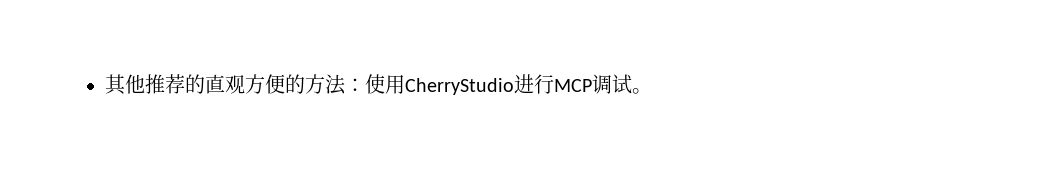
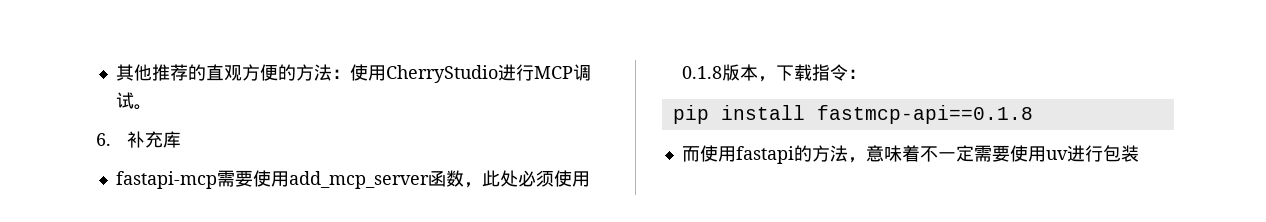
(652, 91) none -> [96,131,182,148] [115,170,590,189] [681,64,866,82] [672,105,1033,124] [681,145,1139,164] // 6.补充库 // fastapi-mcp需要使用add_mcp_server函数，此处必须使用0.1.8版本，下载指令： // pip install fastmcp-api==0.1.8 // 而使用fastapi的方法，意味着不一定需要使用uv进行包装

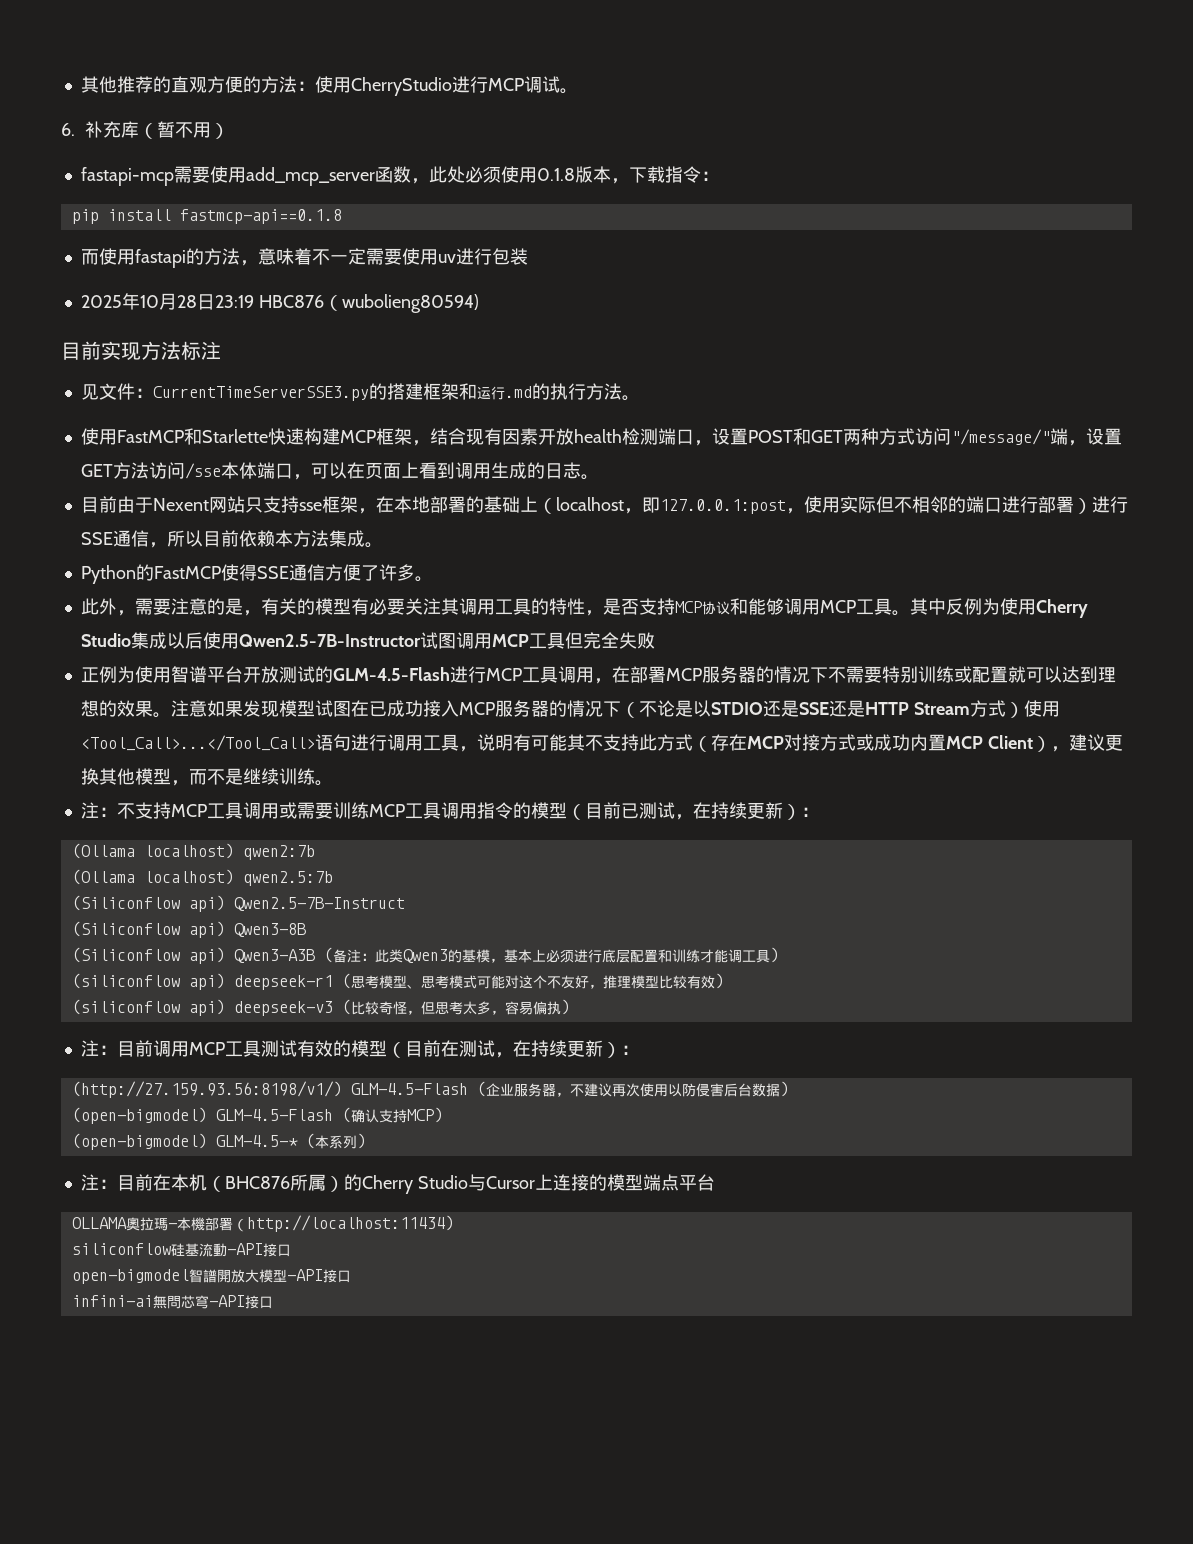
(182, 139) none -> [138,121,229,139] （暂不用）
(1139, 153) none -> [80,293,479,313] [61,341,221,361] [80,383,640,401] [80,428,1122,446] [80,462,599,480] [80,496,1128,514] [80,530,383,548] [80,564,433,584] [80,598,1088,618] [80,632,655,649] [80,666,1116,684] [80,700,1060,718] [80,734,1123,752] [80,768,333,786] [80,802,819,820] [71,843,315,860] [71,869,333,886] [71,895,405,912] [71,921,306,938] [71,947,779,964] [71,973,724,990] [71,999,570,1016] [80,1040,639,1058] [71,1081,789,1098] [71,1107,443,1124] [71,1133,366,1150] [80,1174,715,1194] [71,1215,454,1232] [71,1243,291,1257] [71,1269,351,1284] [71,1295,273,1309] // 2025年10月28日23:19 HBC876（wubolieng80594) // 目前实现方法标注 // 见文件：CurrentTimeServerSSE3.py的搭建框架和运行.md的执行方法。 // 使用FastMCP和Starlette快速构建MCP框架，结合现有因素开放health检测端口，设置POST和GET两种方式访问"/message/"端，设置GET方法访问/sse本体端口，可以在页面上看到调用生成的日志。 // 目前由于Nexent网站只支持sse框架，在本地部署的基础上（localhost，即127.0.0.1:post，使用实际但不相邻的端口进行部署）进行SSE通信，所以目前依赖本方法集成。 // Python的FastMCP使得SSE通信方便了许多。 // 此外，需要注意的是，有关的模型有必要关注其调用工具的特性，是否支持MCP协议和能够调用MCP工具。其中反例为使用Cherry Studio集成以后使用Qwen2.5-7B-Instructor试图调用MCP工具但完全失败 // 正例为使用智谱平台开放测试的GLM-4.5-Flash进行MCP工具调用，在部署MCP服务器的情况下不需要特别训练或配置就可以达到理想的效果。注意如果发现模型试图在已成功接入MCP服务器的情况下（不论是以STDIO还是SSE还是HTTP Stream方式）使用<Tool_Call>...</Tool_Call>语句进行调用工具，说明有可能其不支持此方式（存在MCP对接方式或成功内置MCP Client），建议更换其他模型，而不是继续训练。 // 注：不支持MCP工具调用或需要训练MCP工具调用指令的模型（目前已测试，在持续更新）： // (Ollama localhost) qwen2:7b // (Ollama localhost) qwen2.5:7b // (Siliconflow api) Qwen2.5-7B-Instruct // (Siliconflow api) Qwen3-8B // (Siliconflow api) Qwen3-A3B (备注：此类Qwen3的基模，基本上必须进行底层配置和训练才能调工具) // (siliconflow api) deepseek-r1 (思考模型、思考模式可能对这个不友好，推理模型比较有效) // (siliconflow api) deepseek-v3 (比较奇怪，但思考太多，容易偏执) // 注：目前调用MCP工具测试有效的模型（目前在测试，在持续更新）： // (http://27.159.93.56:8198/v1/) GLM-4.5-Flash (企业服务器，不建议再次使用以防侵害后台数据) // (open-bigmodel) GLM-4.5-Flash (确认支持MCP) // (open-bigmodel) GLM-4.5-* (本系列) // 注：目前在本机（BHC876所属）的Cherry Studio与Cursor上连接的模型端点平台 // OLLAMA奧拉瑪-本機部署（http://localhost:11434) // siliconflow硅基流動-API接口 // open-bigmodel智譜開放大模型-API接口 // infini-ai無問芯穹-API接口

